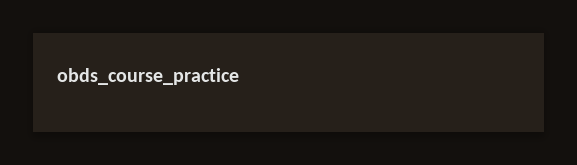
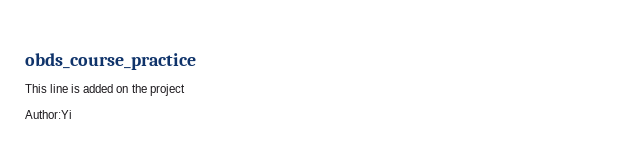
(239, 76) none -> [25,84,185,96] [25,110,72,119] // This line is added on the project // Author:Yi

